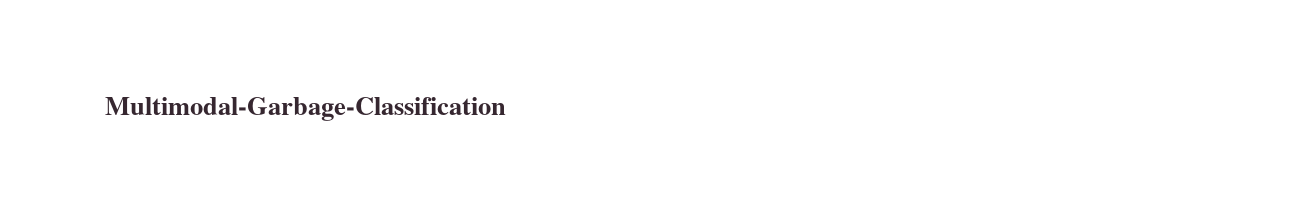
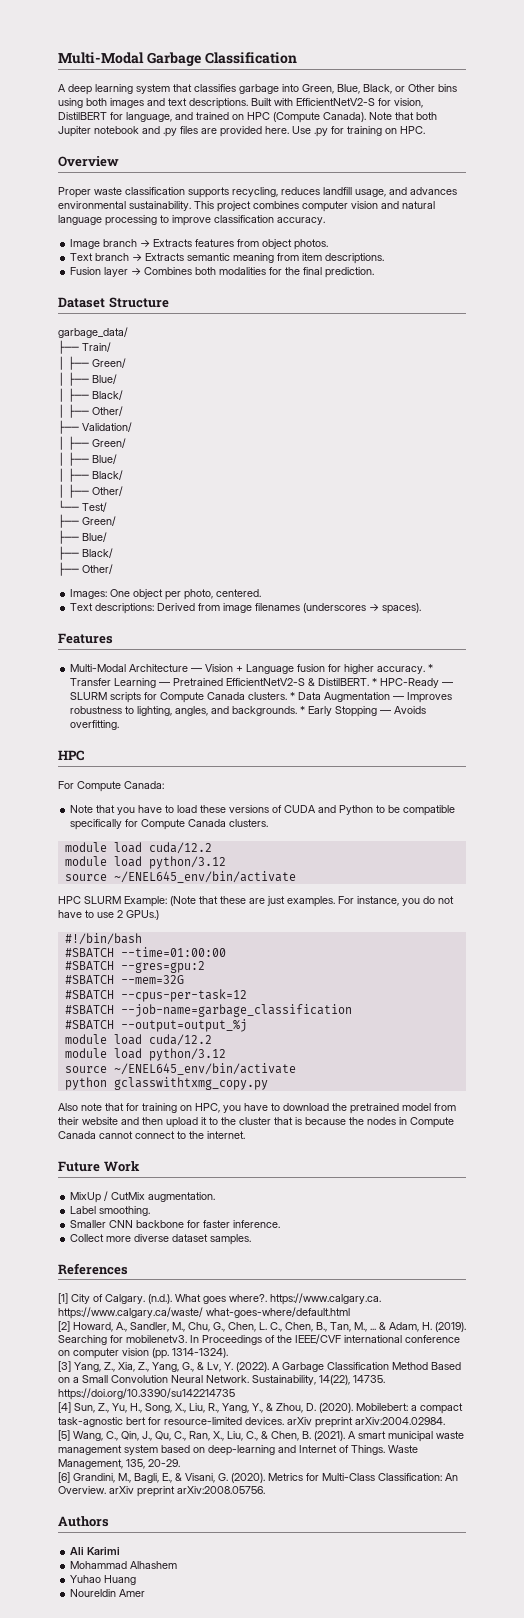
[105,97,506,121] Multimodal-Garbage-Classification -> [58,52,297,66] [58,84,457,95] [58,98,423,109] [58,112,437,123] [58,126,425,137] [58,156,119,167] [58,187,457,198] [58,201,435,212] [58,215,325,226] [70,239,329,250] [70,253,385,264] [70,267,375,278] [58,297,169,308] [58,327,128,338] [58,340,111,354] [58,356,126,370] [58,372,117,386] [58,388,123,402] [58,404,123,418] [58,420,132,434] [58,436,126,450] [58,452,117,466] [58,468,123,482] [58,484,123,498] [58,500,107,512] [58,514,116,528] [58,530,107,544] [58,546,113,560] [58,562,113,576] [70,589,262,600] [70,603,422,614] [58,633,113,644] [70,664,434,674] [70,678,454,688] [70,692,453,703] [70,706,427,717] [70,720,120,730] [58,750,84,761] [58,781,164,792] [70,805,456,816] [70,819,269,830] [64,842,212,854] [64,856,226,869] [64,871,296,883] [58,896,454,907] [58,910,159,920] [64,933,142,945] [64,947,226,957] [64,961,205,973] [64,975,184,984] [64,989,247,1002] [64,1004,352,1017] [64,1019,247,1032] [64,1034,212,1046] [64,1048,226,1061] [64,1063,296,1075] [64,1077,268,1090] [58,1103,456,1114] [58,1117,454,1128] [58,1131,245,1139] [58,1161,140,1172] [70,1191,216,1203] [70,1206,151,1216] [70,1220,281,1228] [70,1234,252,1245] [58,1263,128,1275] [58,1293,381,1305] [58,1307,350,1319] [58,1321,466,1332] [58,1334,460,1345] [58,1348,228,1359] [58,1361,461,1372] [58,1375,385,1385] [58,1388,235,1400] [58,1402,463,1414] [58,1417,445,1428] [58,1430,464,1442] [58,1445,418,1456] [58,1459,180,1469] [58,1472,458,1483] [58,1486,265,1497] [58,1516,109,1527] [70,1547,121,1555] [70,1561,178,1569] [70,1575,137,1585] [70,1589,146,1597] Multi-Modal Garbage Classification // A deep learning system that classifies garbage into Green, Blue, Black, or Other bins using both images and text descriptions. Built with EfficientNetV2-S for vision, DistilBERT for language, and trained on HPC (Compute Canada). Note that both Jupiter notebook and .py files are provided here. Use .py for training on HPC. // Overview // Proper waste classification supports recycling, reduces landfill usage, and advances environmental sustainability. This project combines computer vision and natural language processing to improve classification accuracy. // Image branch → Extracts features from object photos. // Text branch → Extracts semantic meaning from item descriptions. // Fusion layer → Combines both modalities for the final prediction. // Dataset Structure // garbage_data/ // ├── Train/ // │ ├── Green/ // │ ├── Blue/ // │ ├── Black/ // │ ├── Other/ // ├── Validation/ // │ ├── Green/ // │ ├── Blue/ // │ ├── Black/ // │ ├── Other/ // └── Test/ // ├── Green/ // ├── Blue/ // ├── Black/ // ├── Other/ // Images: One object per photo, centered. // Text descriptions: Derived from image filenames (underscores → spaces). // Features // Multi-Modal Architecture — Vision + Language fusion for higher accuracy. * Transfer Learning — Pretrained EfficientNetV2-S & DistilBERT. * HPC-Ready — SLURM scripts for Compute Canada clusters. * Data Augmentation — Improves robustness to lighting, angles, and backgrounds. * Early Stopping — Avoids overfitting. // HPC // For Compute Canada: // Note that you have to load these versions of CUDA and Python to be compatible specifically for Compute Canada clusters. // module load cuda/12.2 // module load python/3.12 // source ~/ENEL645_env/bin/activate // HPC SLURM Example: (Note that these are just examples. For instance, you do not have to use 2 GPUs.) // #!/bin/bash // #SBATCH --time=01:00:00 // #SBATCH --gres=gpu:2 // #SBATCH --mem=32G // #SBATCH --cpus-per-task=12 // #SBATCH --job-name=garbage_classification // #SBATCH --output=output_%j // module load cuda/12.2 // module load python/3.12 // source ~/ENEL645_env/bin/activate // python gclasswithtxmg_copy.py // Also note that for training on HPC, you have to download the pretrained model from their website and then upload it to the cluster that is because the nodes in Compute Canada cannot connect to the internet. // Future Work // MixUp / CutMix augmentation. // Label smoothing. // Smaller CNN backbone for faster inference. // Collect more diverse dataset samples. // References // [1] City of Calgary. (n.d.). What goes where?. https://www.calgary.ca. https://www.calgary.ca/waste/ what-goes-where/default.html // [2] Howard, A., Sandler, M., Chu, G., Chen, L. C., Chen, B., Tan, M., ... & Adam, H. (2019). Searching for mobilenetv3. In Proceedings of the IEEE/CVF international conference on computer vision (pp. 1314-1324). // [3] Yang, Z., Xia, Z., Yang, G., & Lv, Y. (2022). A Garbage Classification Method Based on a Small Convolution Neural Network. Sustainability, 14(22), 14735. https://doi.org/10.3390/su142214735 // [4] Sun, Z., Yu, H., Song, X., Liu, R., Yang, Y., & Zhou, D. (2020). Mobilebert: a compact task-agnostic bert for resource-limited devices. arXiv preprint arXiv:2004.02984. // [5] Wang, C., Qin, J., Qu, C., Ran, X., Liu, C., & Chen, B. (2021). A smart municipal waste management system based on deep-learning and Internet of Things. Waste Management, 135, 20-29. // [6] Grandini, M., Bagli, E., & Visani, G. (2020). Metrics for Multi-Class Classification: An Overview. arXiv preprint arXiv:2008.05756. // Authors // Ali Karimi // Mohammad Alhashem // Yuhao Huang // Noureldin Amer

